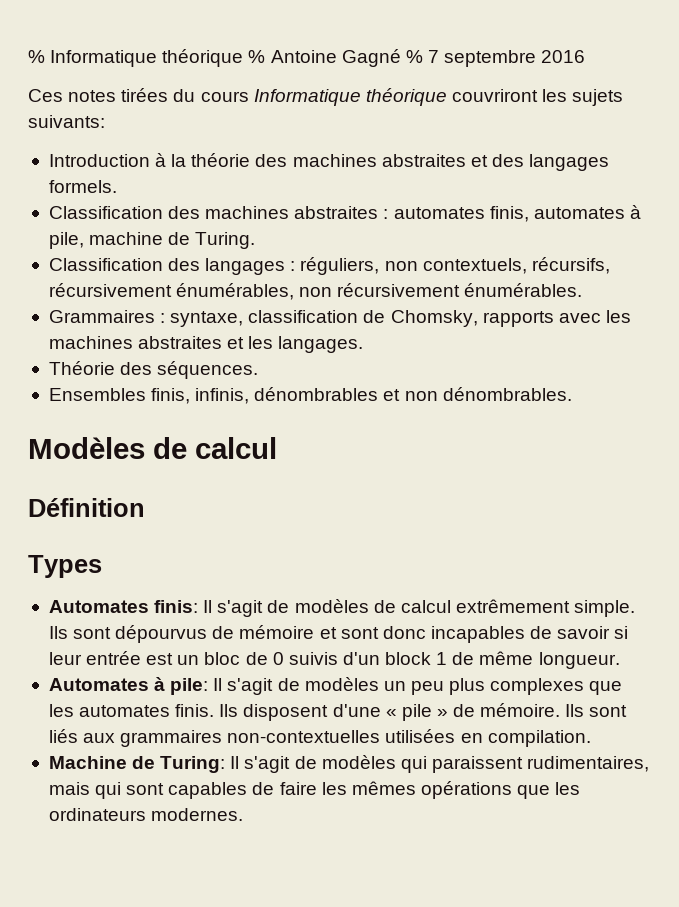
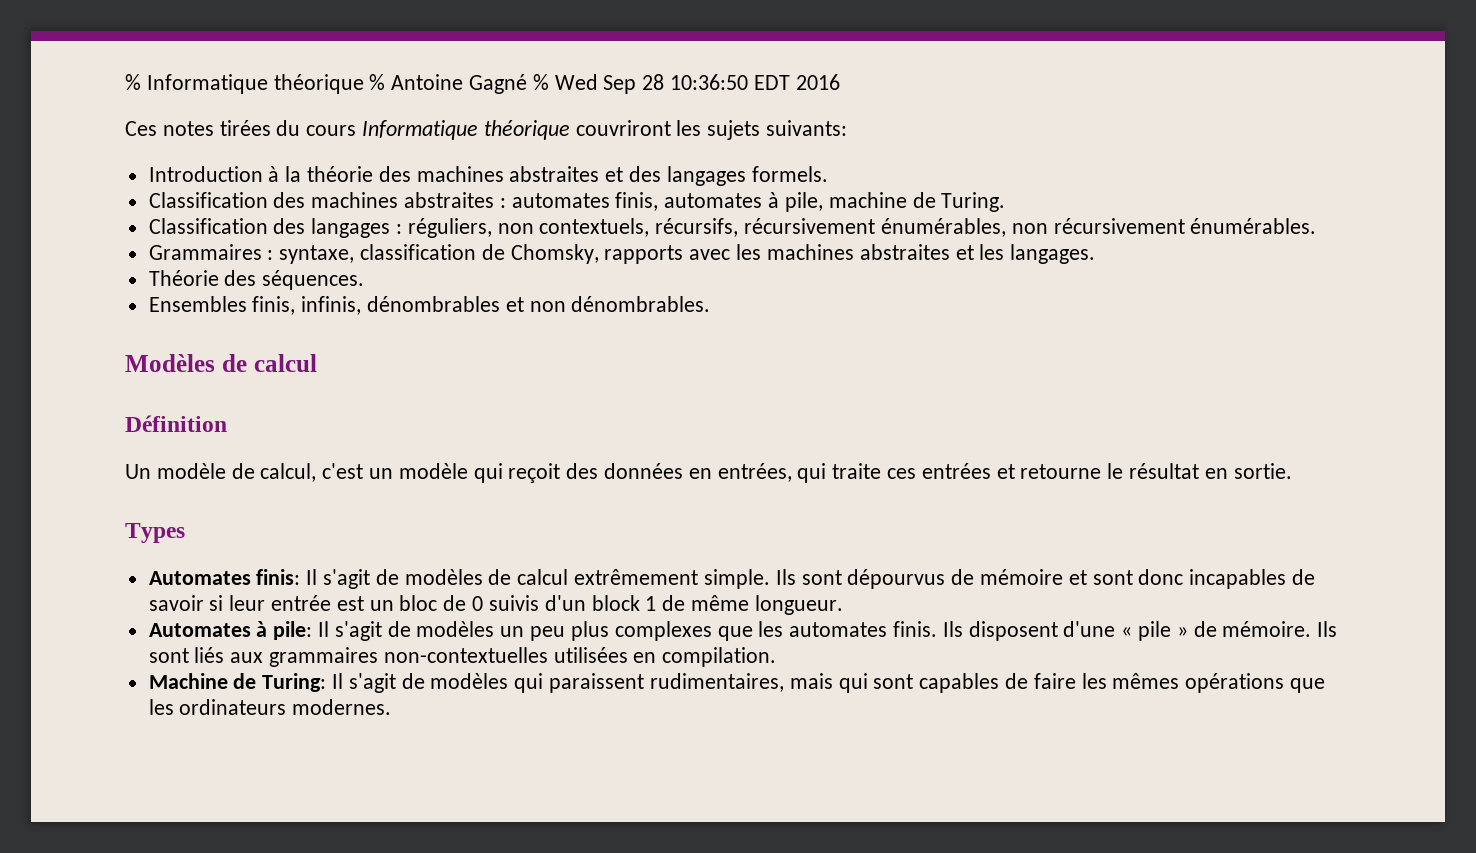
[427,50,537,67] 7 septembre -> [554,74,790,94] Wed Sep 28 10:36:50 EDT
(145, 507) none -> [125,463,1292,483] // Un modèle de calcul, c'est un modèle qui reçoit des données en entrées, qui traite ces entrées et retourne le résultat en sortie.

